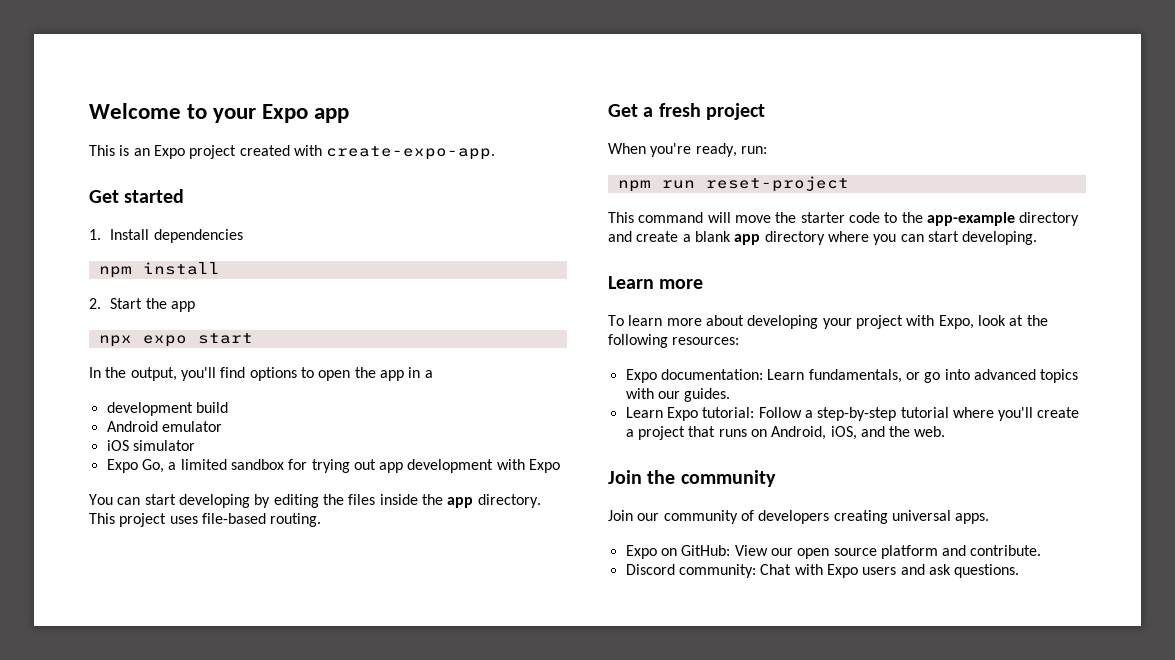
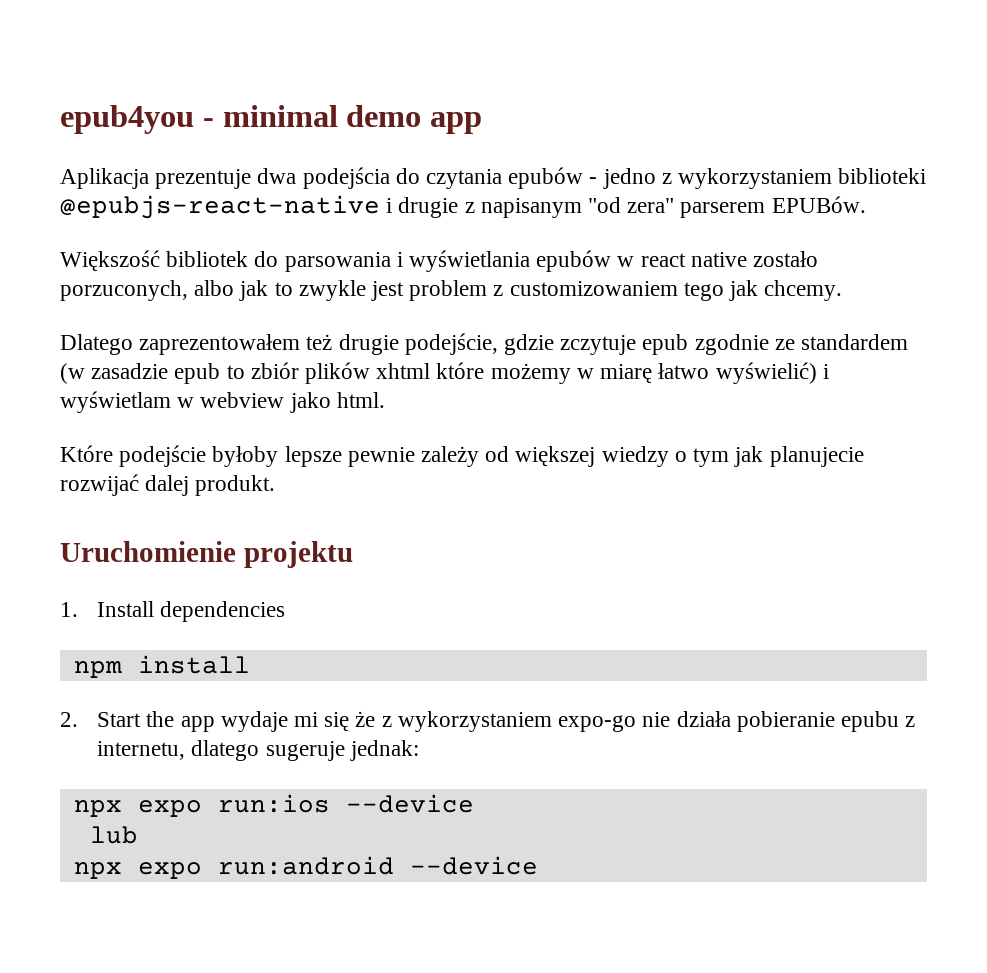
[89,103,350,123] [89,145,496,160] [89,189,185,203] Welcome to your Expo app // This is an Expo project created with create-expo-app. // Get started -> [60,105,483,134] [60,167,927,189] [60,195,866,219] [60,250,819,272] [60,280,843,301] [60,333,909,355] [60,362,829,384] [60,391,385,413] [60,445,864,467] [60,474,276,496] [60,541,353,568] epub4you - minimal demo app // Aplikacja prezentuje dwa podejścia do czytania epubów - jedno z wykorzystaniem biblioteki @epubjs-react-native i drugie z napisanym "od zera" parserem EPUBów. // Większość bibliotek do parsowania i wyświetlania epubów w react native zostało porzuconych, albo jak to zwykle jest problem z customizowaniem tego jak chcemy. // Dlatego zaprezentowałem też drugie podejście, gdzie zczytuje epub zgodnie ze standardem (w zasadzie epub to zbiór plików xhtml które możemy w miarę łatwo wyświelić) i wyświetlam w webview jako html. // Które podejście byłoby lepsze pewnie zależy od większej wiedzy o tym jak planujecie rozwijać dalej produkt. // Uruchomienie projektu
[98,333,253,347] [89,367,433,381] [106,402,228,416] [106,421,222,432] [106,440,195,451] [106,459,561,473] [89,494,541,508] [89,513,322,527] [608,103,766,120] [608,143,767,157] [617,176,849,192] [608,212,1080,226] [608,231,1038,245] [608,276,704,289] [608,315,1048,329] [608,334,740,348] [625,369,1079,383] [625,388,731,402] [625,407,1080,421] [625,426,946,440] [608,470,776,487] [608,510,990,524] [625,545,1042,559] [625,564,1020,578] // npx expo start // In the output, you'll find options to open the app in a // development build // Android emulator // iOS simulator // Expo Go, a limited sandbox for trying out app development with Expo // You can start developing by editing the files inside the app directory. This project uses file-based routing. // Get a fresh project // When you're ready, run: // npm run reset-project // This command will move the starter code to the app-example directory and create a blank app directory where you can start developing. // Learn more // To learn more about developing your project with Expo, look at the following resources: // Expo documentation: Learn fundamentals, or go into advanced topics with our guides. // Learn Expo tutorial: Follow a step-by-step tutorial where you'll create a project that runs on Android, iOS, and the web. // Join the community // Join our community of developers creating universal apps. // Expo on GitHub: View our open source platform and contribute. // Discord community: Chat with Expo users and ask questions. -> [220,711,916,732] [97,740,419,761] [73,794,474,817] [89,826,138,844] [73,856,538,879] wydaje mi się że z wykorzystaniem expo-go nie działa pobieranie epubu z internetu, dlatego sugeruje jednak: // npx expo run:ios --device // lub // npx expo run:android --device

